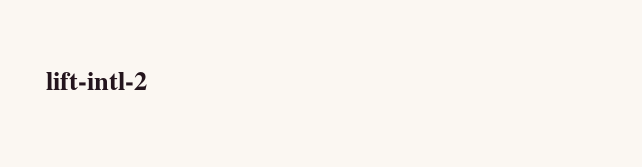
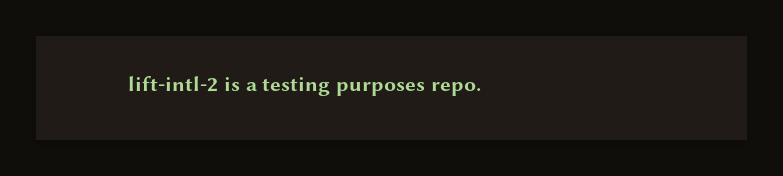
(147, 81) none -> [223,77,482,96] is a testing purposes repo.

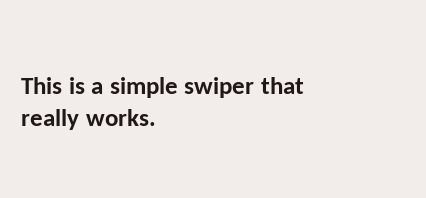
[128,76,218,92] lift-intl-2 -> [21,77,62,94] This
[262,77,482,96] testing purposes repo. -> [109,77,305,98] [21,109,156,130] simple swiper that really works.

